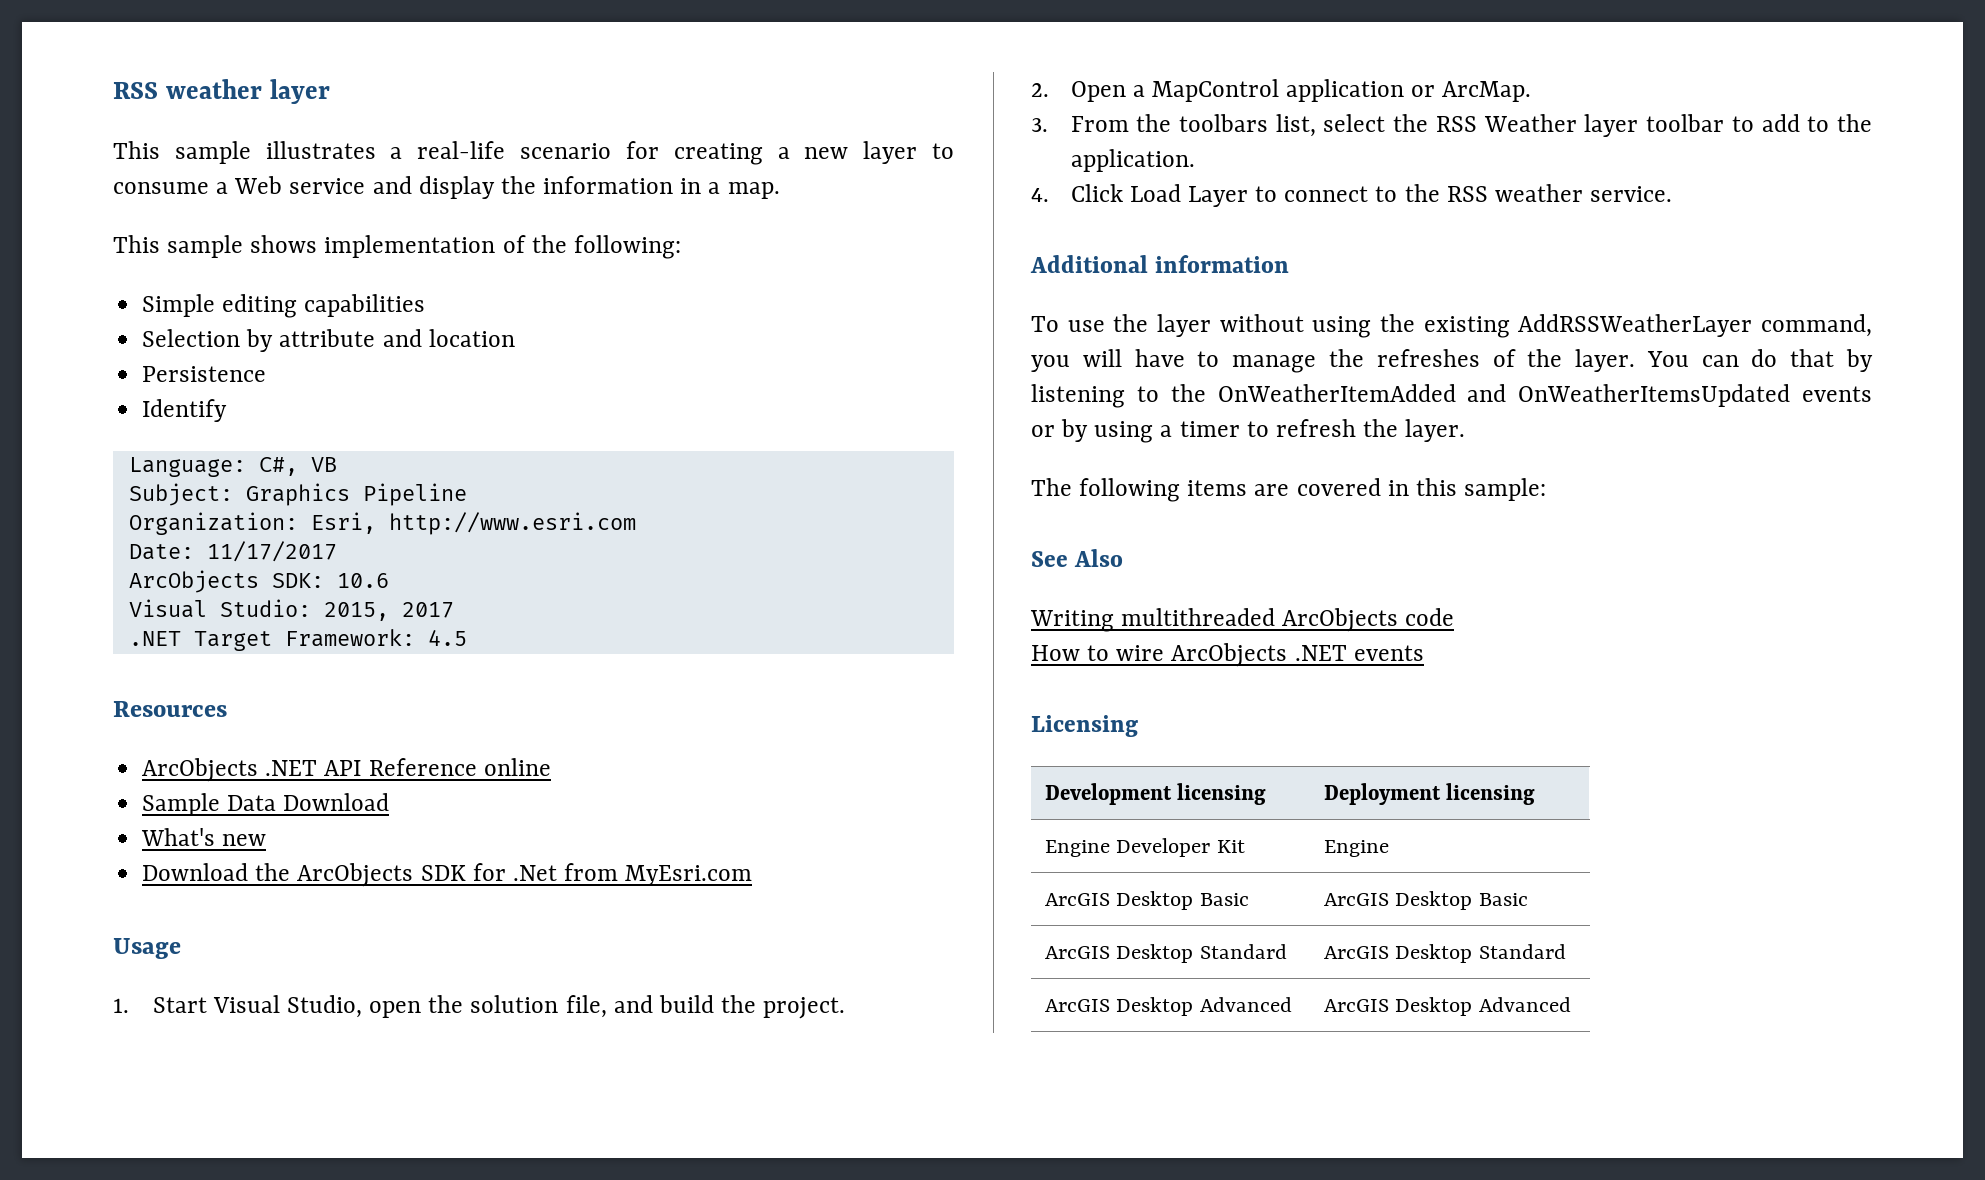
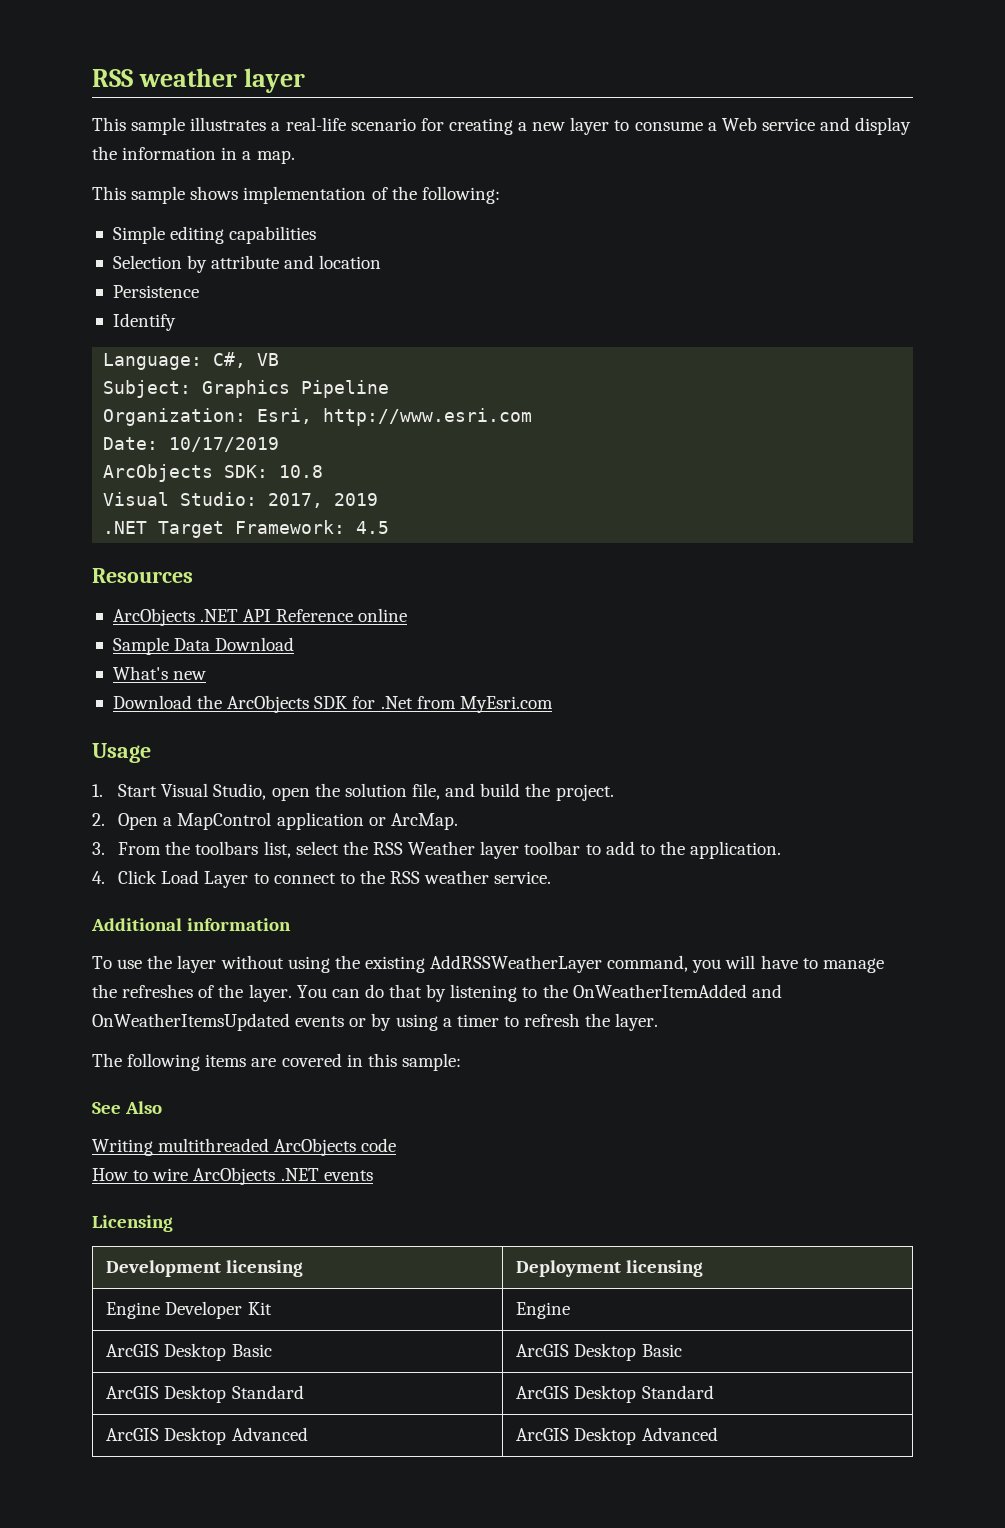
[206,541,337,562] 11/17/2017 -> [169,437,280,452] 10/17/2019
[336,573,389,588] 10.6 -> [279,465,324,478] 10.8
[323,602,454,621] 2015, 2017 -> [268,493,379,508] 2017, 2019

